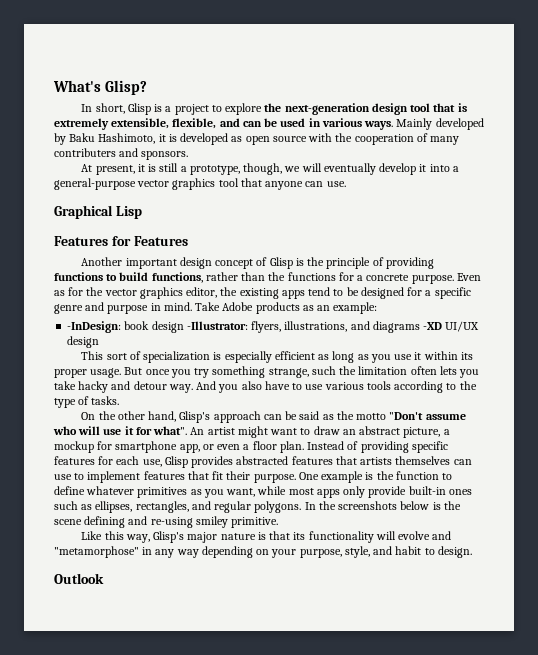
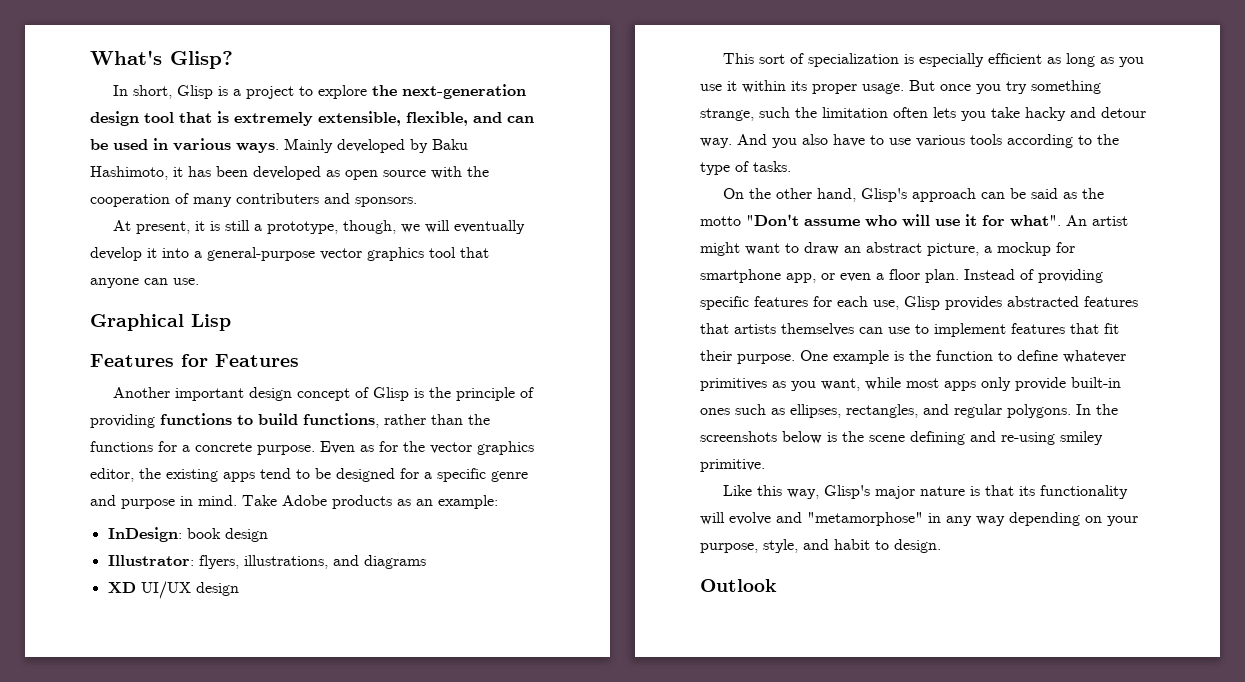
[168,134,177,142] is -> [188,166,248,177] has been
[67,321,122,333] -InDesign: -> [107,527,182,542] InDesign:
[186,321,248,330] -Illustrator: -> [107,555,194,566] // Illustrator:
[423,322,443,330] -XD -> [107,582,136,593] // XD

